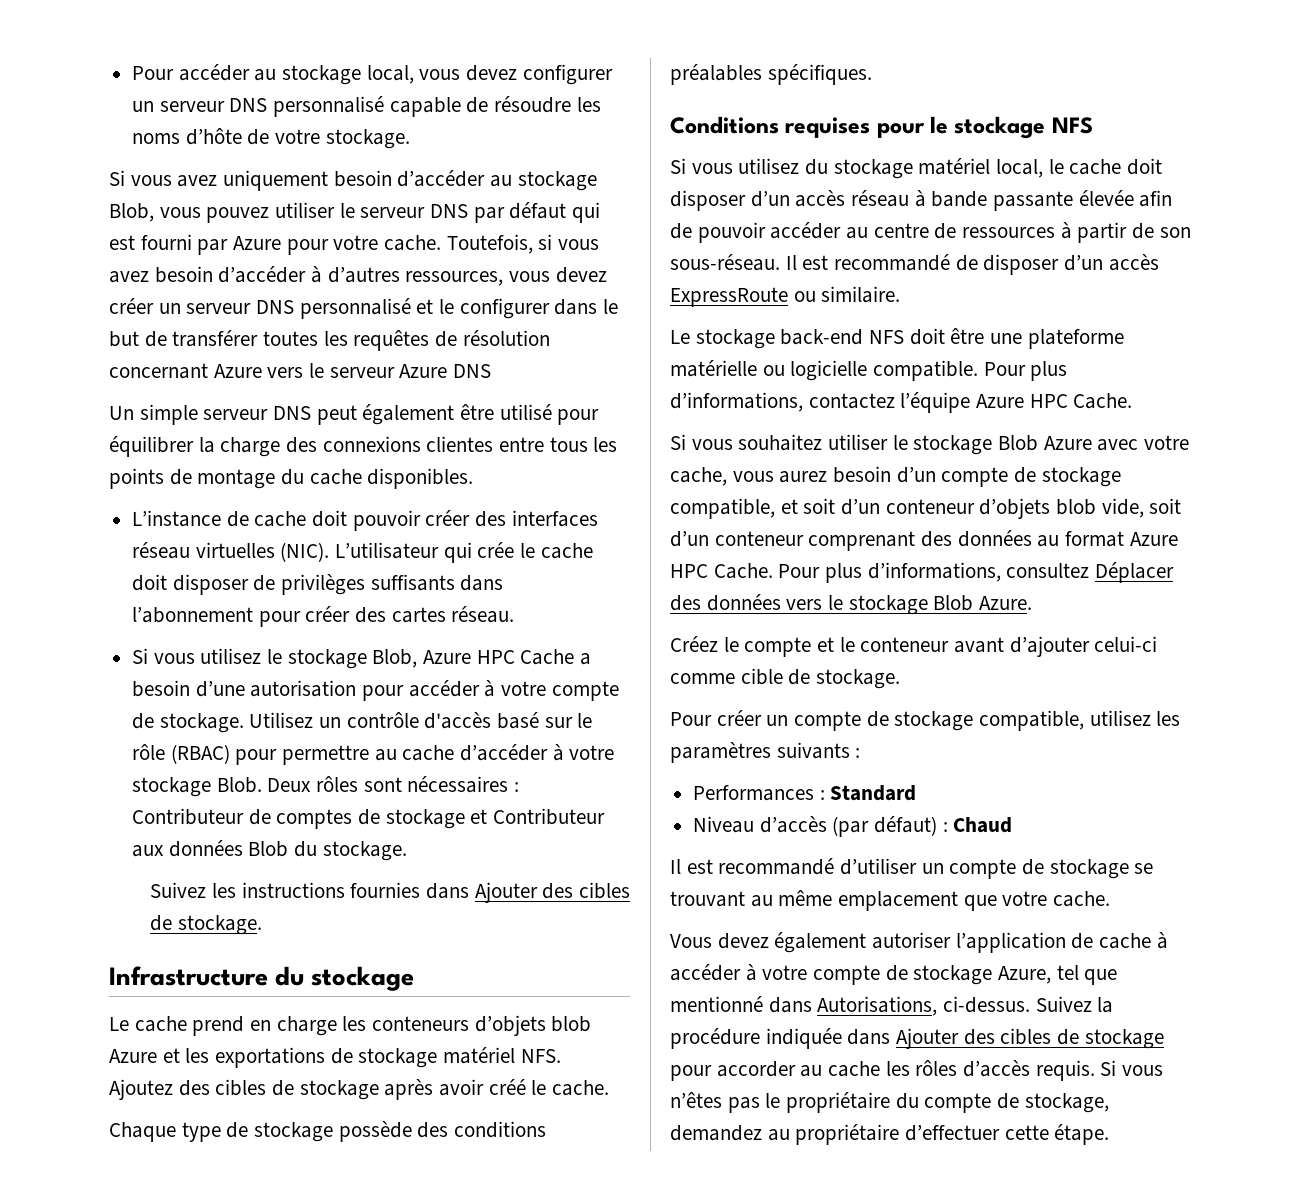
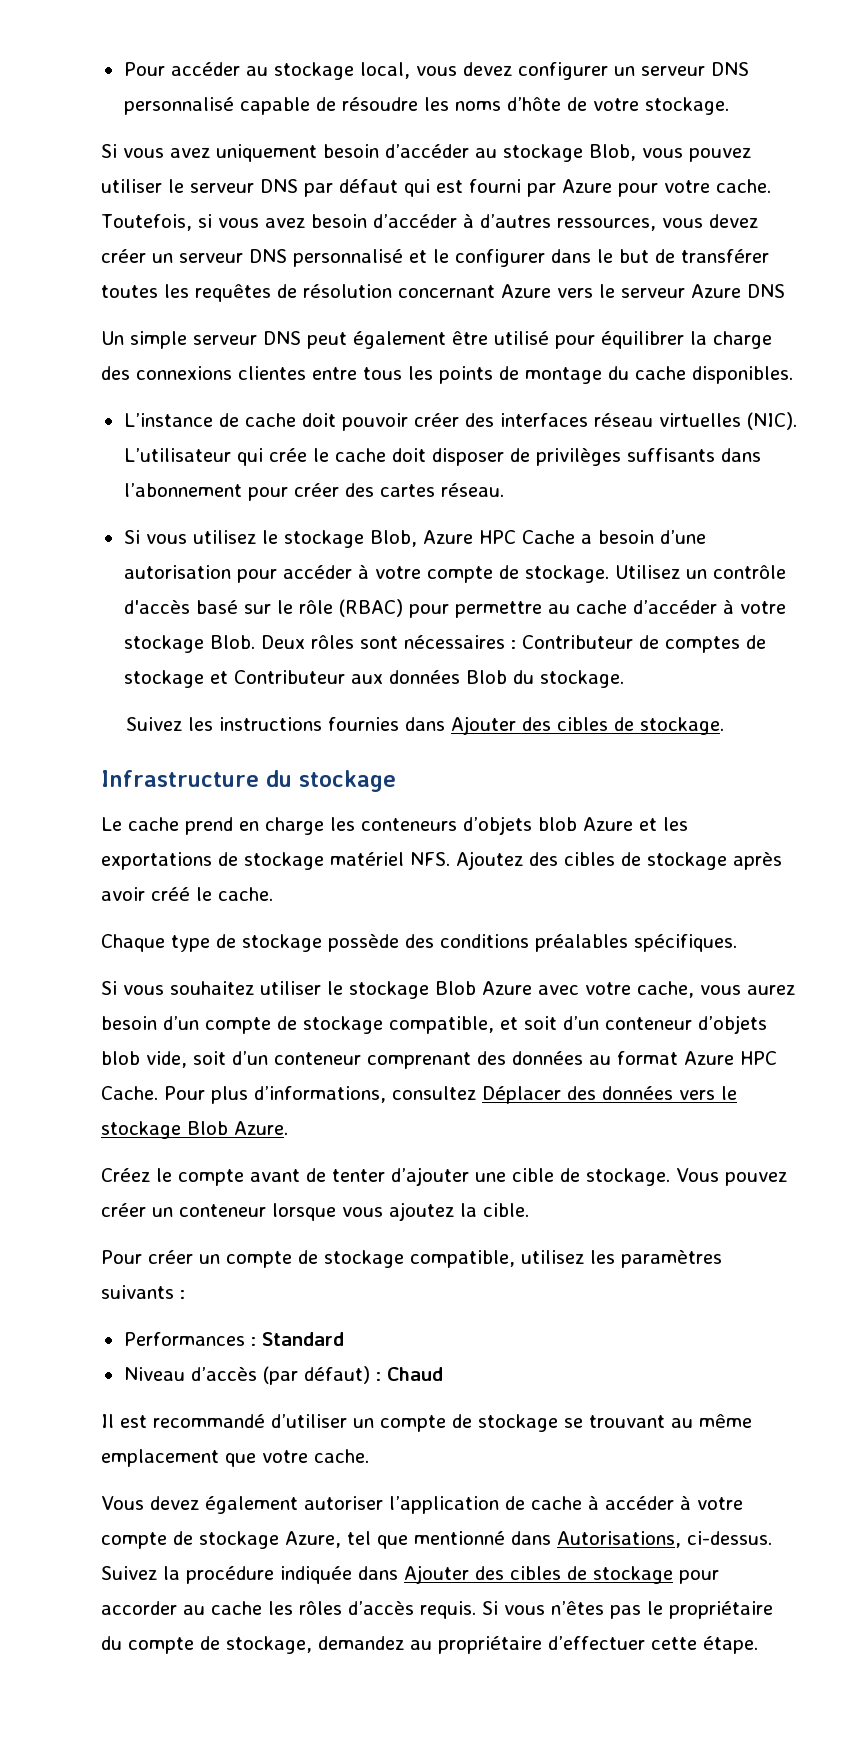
[670,116,1093,139] [670,158,1163,179] [670,190,1173,211] [670,222,1191,243] [670,254,1159,275] [670,286,901,307] [670,328,1124,349] [670,360,1068,381] [670,392,1133,413] // Conditions requises pour le stockage NFS // Si vous utilisez du stockage matériel local, le cache doit disposer d’un accès réseau à bande passante élevée afin de pouvoir accéder au centre de ressources à partir de son sous-réseau. Il est recommandé de disposer d’un accès ExpressRoute ou similaire. // Le stockage back-end NFS doit être une plateforme matérielle ou logicielle compatible. Pour plus d’informations, contactez l’équipe Azure HPC Cache. -> (737, 943) none
[817,636,1158,657] [670,668,901,689] et le conteneur avant d’ajouter celui-ci comme cible de stockage. -> [250,1167,787,1186] [101,1202,529,1221] avant de tenter d’ajouter une cible de stockage. Vous pouvez créer un conteneur lorsque vous ajoutez la cible.

